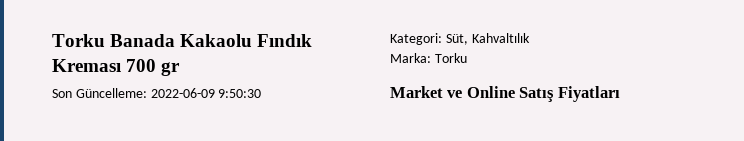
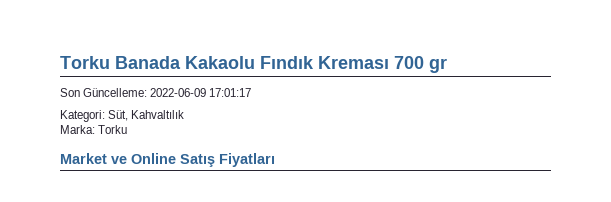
[218,89,262,98] 9:50:30 -> [209,88,252,97] 17:01:17

